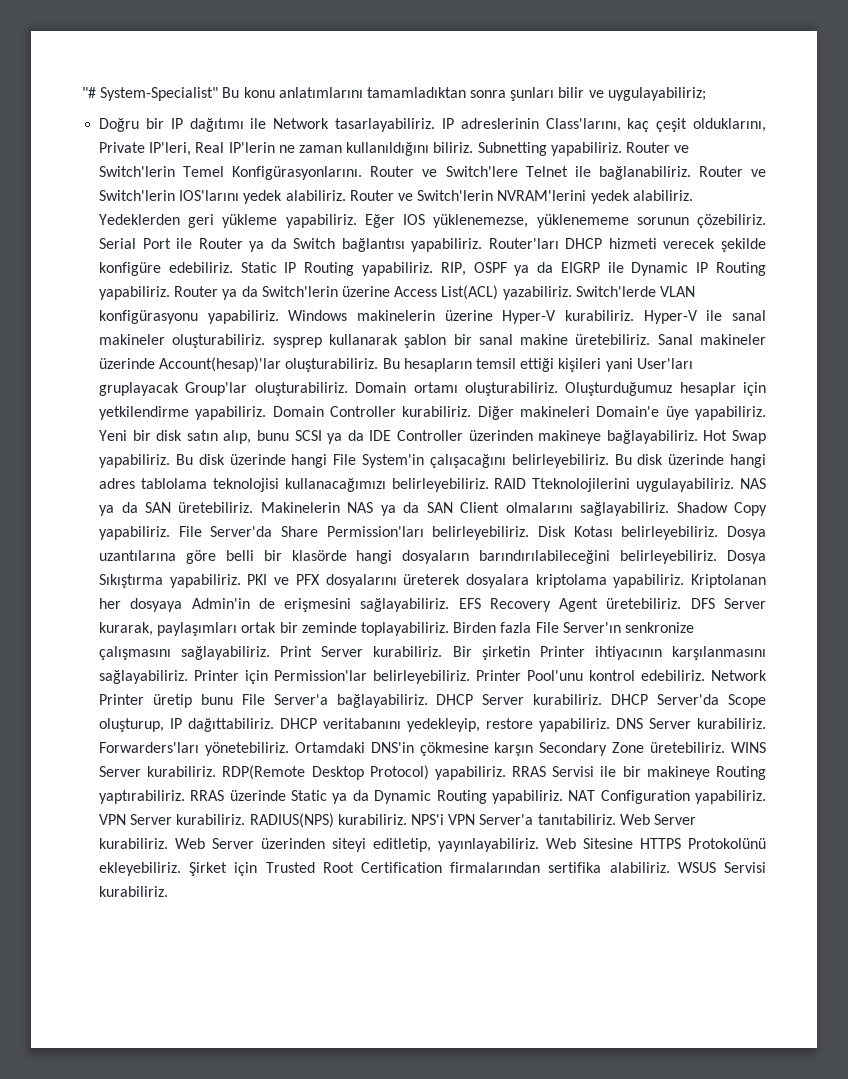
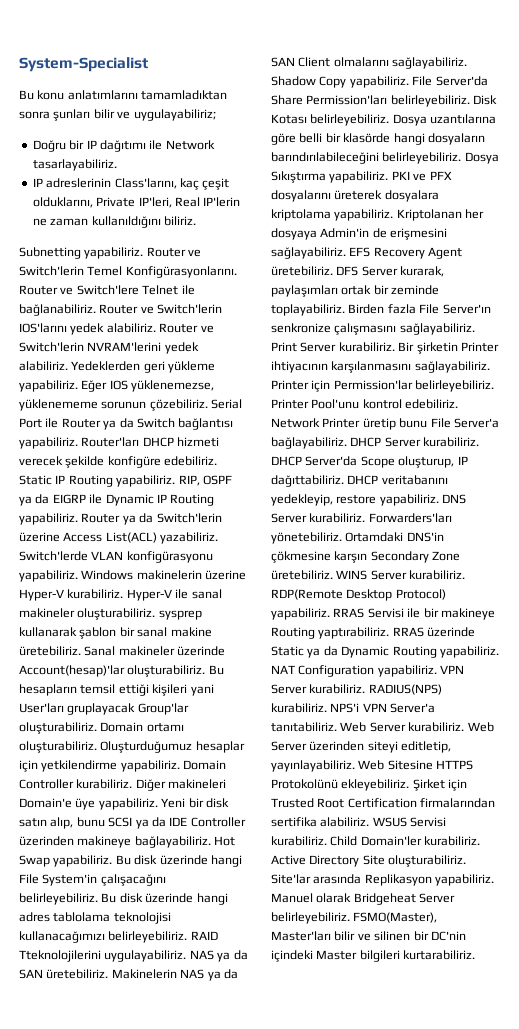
[82,87,219,101] "# System-Specialist" -> [19,57,148,72] System-Specialist //
(436, 125) none -> (117, 165) //
(474, 147) none -> (196, 221) //
(169, 891) none -> [330,836,481,846] [271,855,467,867] [271,874,495,886] [271,893,456,905] [271,912,438,924] [271,931,466,941] [271,950,476,962] Child Domain'ler kurabiliriz. Active Directory Site oluşturabiliriz. Site'lar arasında Replikasyon yapabiliriz. Manuel olarak Bridgeheat Server belirleyebiliriz. FSMO(Master), Master'ları bilir ve silinen bir DC'nin içindeki Master bilgileri kurtarabiliriz.

